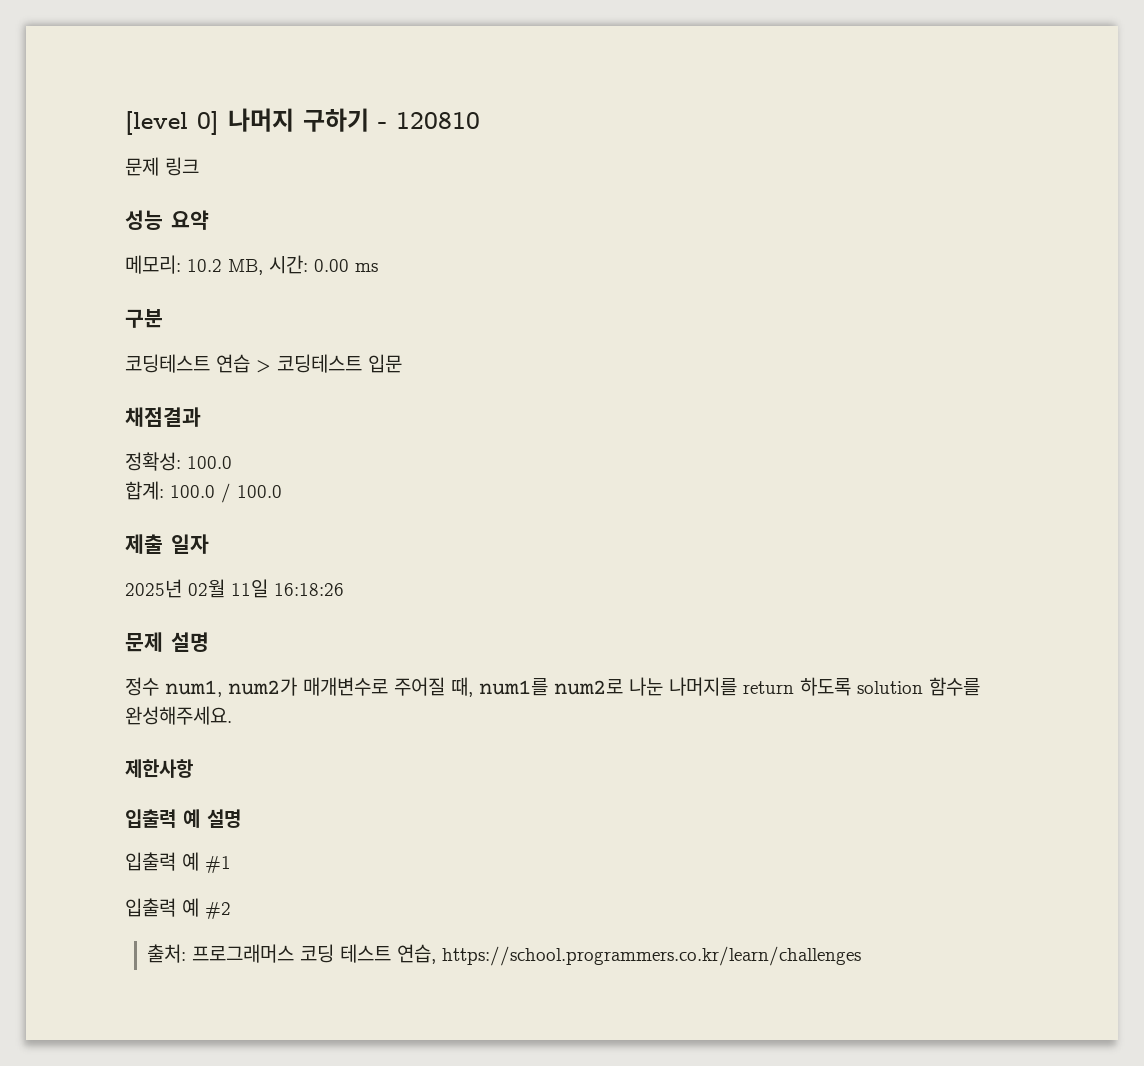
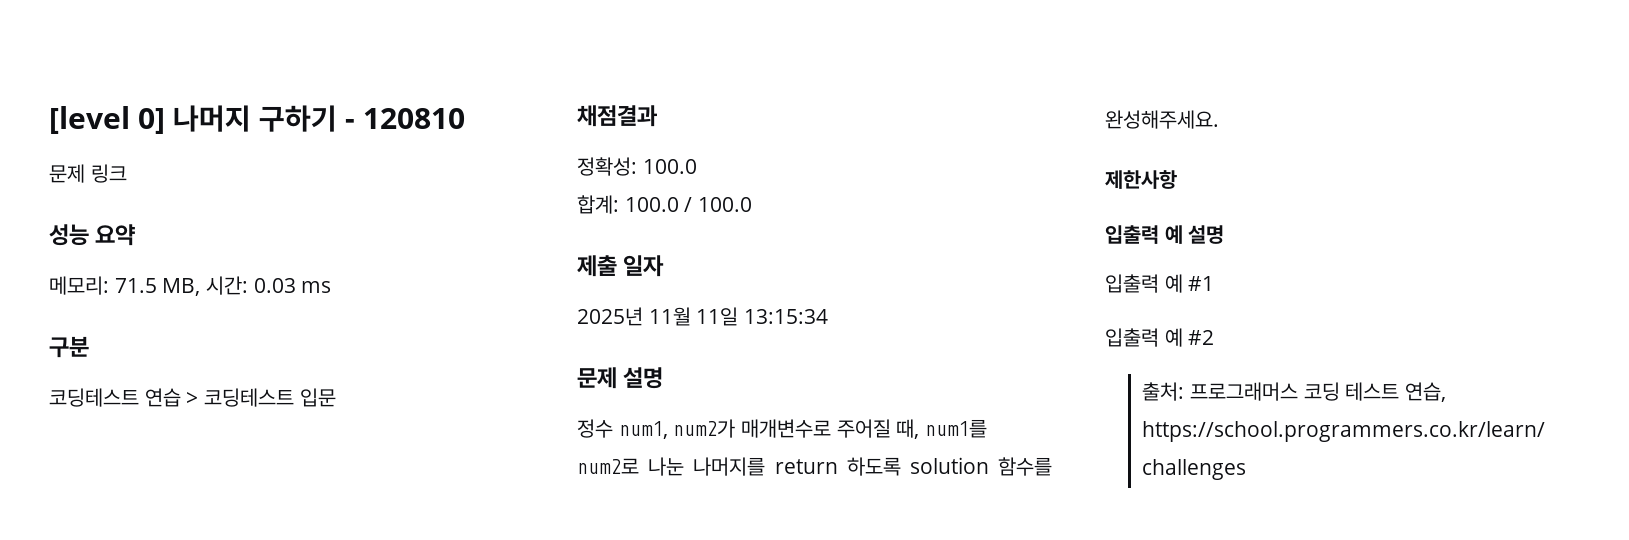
[187,259,222,272] 10.2 -> [114,278,157,293] 71.5
[314,259,349,272] 0.00 -> [253,278,296,293] 0.03
[188,579,344,598] 02월 11일 16:18:26 -> [648,307,829,326] 11월 11일 13:15:34

